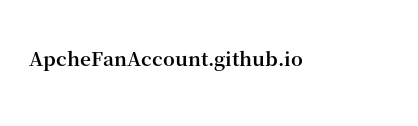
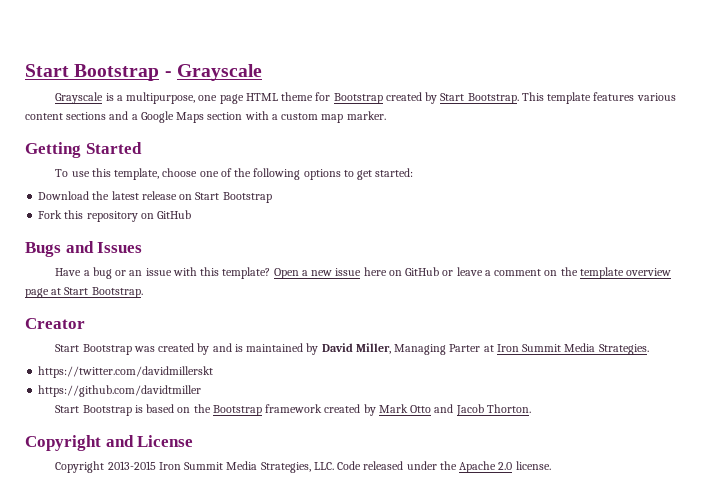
[29,50,303,71] ApcheFanAccount.github.io -> [25,64,262,81] [55,92,676,104] [25,111,386,123] [25,142,142,158] [55,168,414,180] [38,191,272,203] [38,210,192,222] [25,241,143,257] [55,267,671,279] [25,287,143,298] [25,318,85,329] [55,343,649,355] [38,366,214,378] [38,385,202,397] [55,404,531,416] [25,435,194,451] [55,461,551,473] Start Bootstrap - Grayscale // Grayscale is a multipurpose, one page HTML theme for Bootstrap created by Start Bootstrap. This template features various content sections and a Google Maps section with a custom map marker. // Getting Started // To use this template, choose one of the following options to get started: // Download the latest release on Start Bootstrap // Fork this repository on GitHub // Bugs and Issues // Have a bug or an issue with this template? Open a new issue here on GitHub or leave a comment on the template overview page at Start Bootstrap. // Creator // Start Bootstrap was created by and is maintained by David Miller, Managing Parter at Iron Summit Media Strategies. // https://twitter.com/davidmillerskt // https://github.com/davidtmiller // Start Bootstrap is based on the Bootstrap framework created by Mark Otto and Jacob Thorton. // Copyright and License // Copyright 2013-2015 Iron Summit Media Strategies, LLC. Code released under the Apache 2.0 license.

